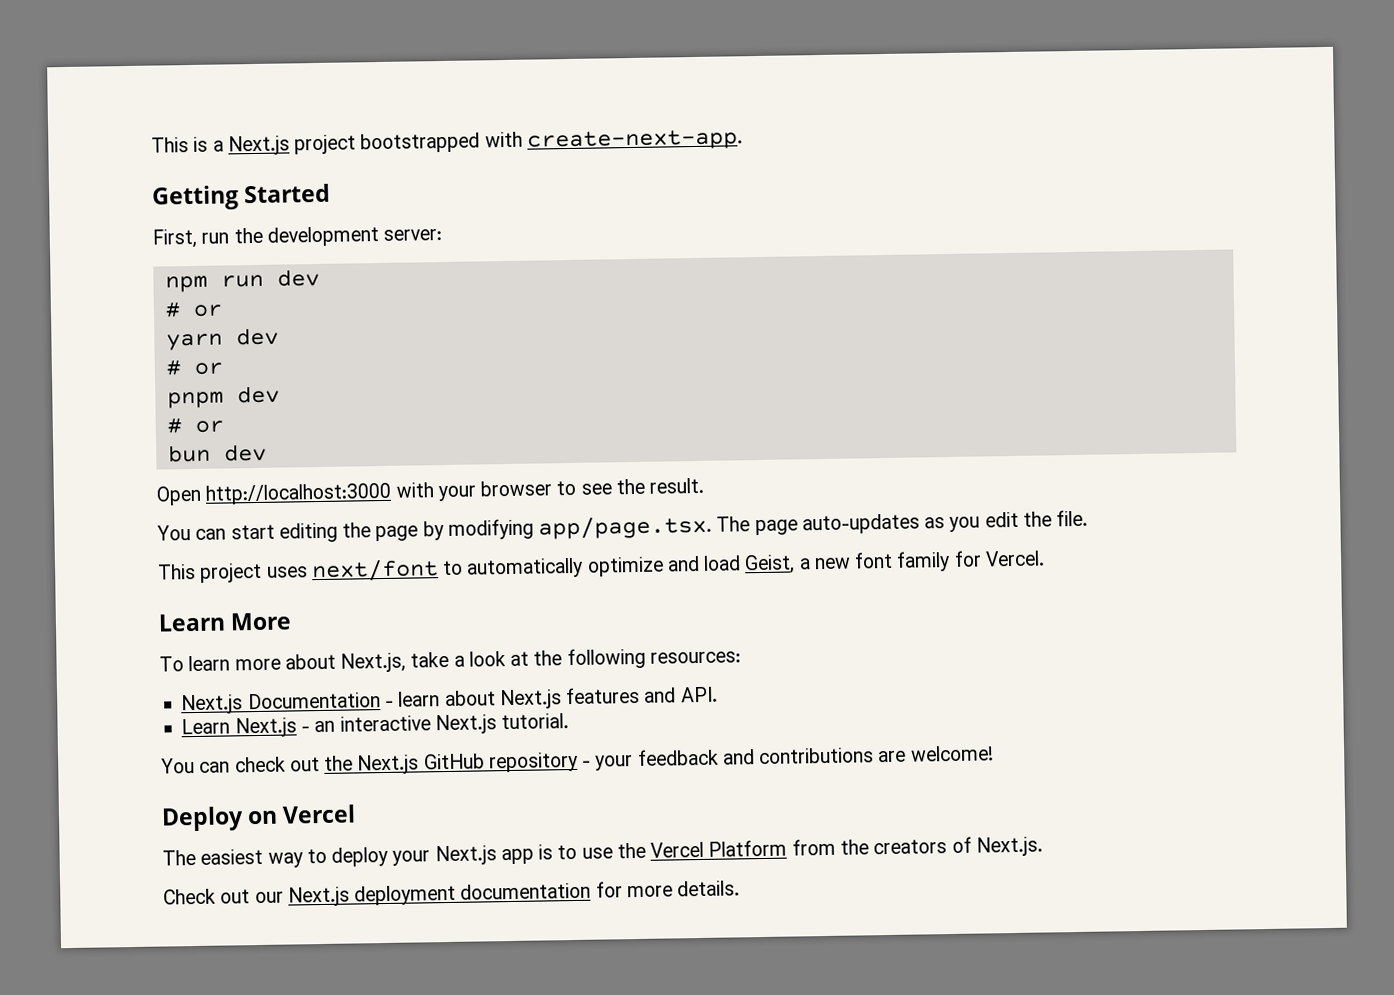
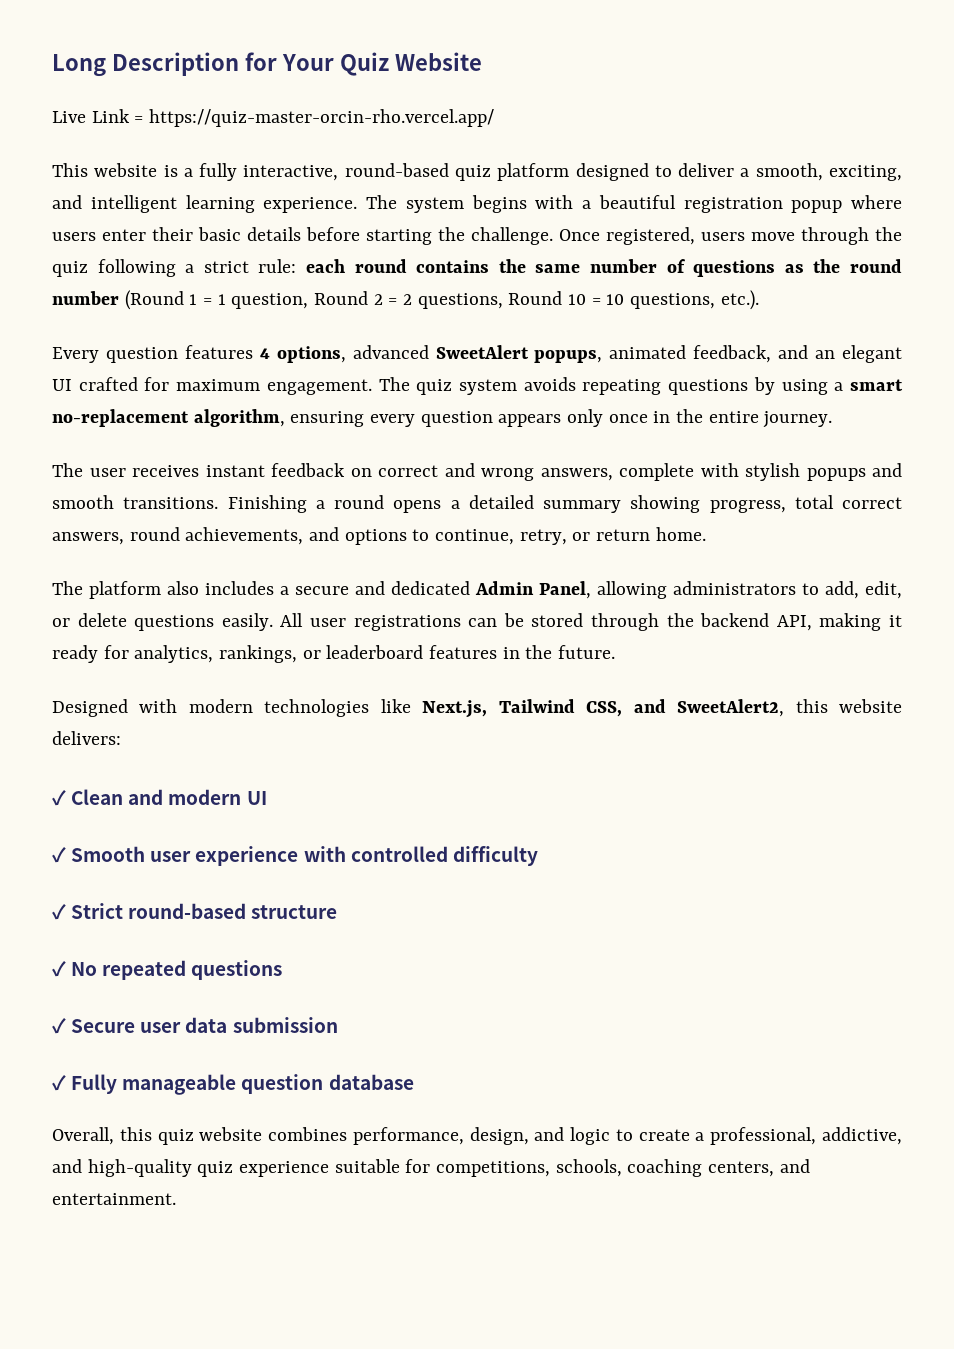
[151,129,743,156] [151,183,332,211] [152,226,443,249] [164,268,320,293] [164,302,223,318] [165,327,279,351] [165,360,223,376] [166,385,280,409] [166,418,224,434] [167,443,267,463] [156,477,705,506] [157,509,1089,543] [157,550,1045,583] [158,612,293,632] [159,647,741,673] [181,686,718,715] [181,713,570,738] [161,745,994,775] [161,804,357,832] [162,836,1043,868] [163,880,741,907] This is a Next.js project bootstrapped with create-next-app. // Getting Started // First, run the development server: // npm run dev // # or // yarn dev // # or // pnpm dev // # or // bun dev // Open http://localhost:3000 with your browser to see the result. // You can start editing the page by modifying app/page.tsx. The page auto-updates as you edit the file. // This project uses next/font to automatically optimize and load Geist, a new font family for Vercel. // Learn More // To learn more about Next.js, take a look at the following resources: // Next.js Documentation - learn about Next.js features and API. // Learn Next.js - an interactive Next.js tutorial. // You can check out the Next.js GitHub repository - your feedback and contributions are welcome! // Deploy on Vercel // The easiest way to deploy your Next.js app is to use the Vercel Platform from the creators of Next.js. // Check out our Next.js deployment documentation for more details. -> [52,52,482,77] [52,109,495,127] [52,163,903,181] [52,195,902,213] [52,227,902,245] [52,259,903,277] [52,290,759,310] [52,345,902,363] [52,377,903,395] [52,409,833,428] [52,463,902,481] [52,495,902,513] [52,527,706,545] [52,581,902,599] [52,613,903,631] [52,645,616,663] [52,699,903,718] [52,731,121,745] [52,789,267,806] [52,846,538,866] [52,903,338,920] [52,960,283,980] [52,1017,338,1034] [52,1074,414,1095] [52,1127,902,1145] [52,1159,810,1177] [52,1193,176,1205] Long Description for Your Quiz Website // Live Link = https://quiz-master-orcin-rho.vercel.app/ // This website is a fully interactive, round-based quiz platform designed to deliver a smooth, exciting, and intelligent learning experience. The system begins with a beautiful registration popup where users enter their basic details before starting the challenge. Once registered, users move through the quiz following a strict rule: each round contains the same number of questions as the round number (Round 1 = 1 question, Round 2 = 2 questions, Round 10 = 10 questions, etc.). // Every question features 4 options, advanced SweetAlert popups, animated feedback, and an elegant UI crafted for maximum engagement. The quiz system avoids repeating questions by using a smart no-replacement algorithm, ensuring every question appears only once in the entire journey. // The user receives instant feedback on correct and wrong answers, complete with stylish popups and smooth transitions. Finishing a round opens a detailed summary showing progress, total correct answers, round achievements, and options to continue, retry, or return home. // The platform also includes a secure and dedicated Admin Panel, allowing administrators to add, edit, or delete questions easily. All user registrations can be stored through the backend API, making it ready for analytics, rankings, or leaderboard features in the future. // Designed with modern technologies like Next.js, Tailwind CSS, and SweetAlert2, this website delivers: // ✓ Clean and modern UI // ✓ Smooth user experience with controlled difficulty // ✓ Strict round-based structure // ✓ No repeated questions // ✓ Secure user data submission // ✓ Fully manageable question database // Overall, this quiz website combines performance, design, and logic to create a professional, addictive, and high-quality quiz experience suitable for competitions, schools, coaching centers, and entertainment.

